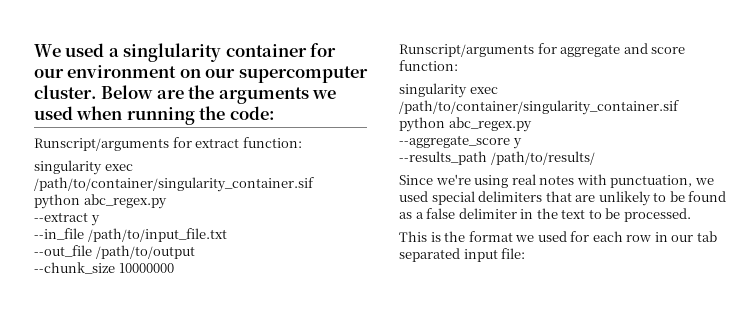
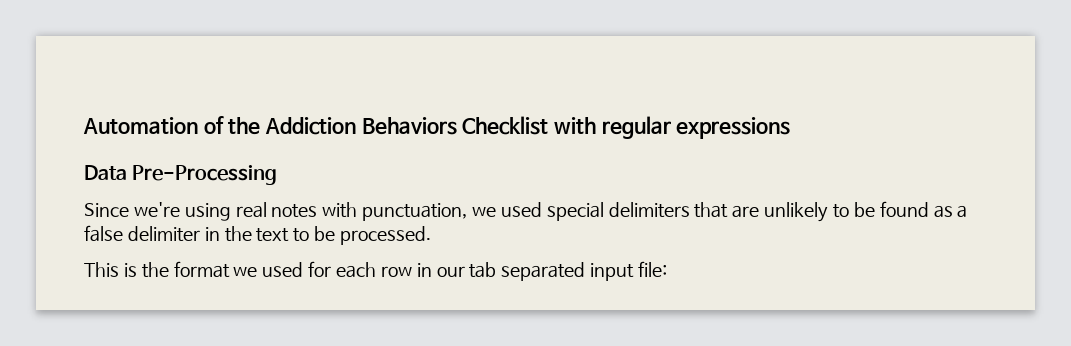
[34,43,337,62] [34,65,368,83] [34,85,337,104] [34,106,275,125] [34,137,302,151] [34,160,133,175] [34,177,314,192] [34,194,167,209] [34,212,100,226] [34,228,227,242] [34,245,195,259] [34,262,174,274] [399,43,686,57] [399,60,458,71] [399,83,498,98] [399,100,679,115] [399,117,532,132] [399,135,522,149] [399,151,595,165] We used a singlularity container for our environment on our supercomputer cluster. Below are the arguments we used when running the code: // Runscript/arguments for extract function: // singularity exec /path/to/container/singularity_container.sif // python abc_regex.py // --extract y // --in_file /path/to/input_file.txt // --out_file /path/to/output // --chunk_size 10000000 // Runscript/arguments for aggregate and score function: // singularity exec /path/to/container/singularity_container.sif // python abc_regex.py // --aggregate_score y // --results_path /path/to/results/ -> [83,116,791,139] [84,165,278,185] Automation of the Addiction Behaviors Checklist with regular expressions // Data Pre-Processing

